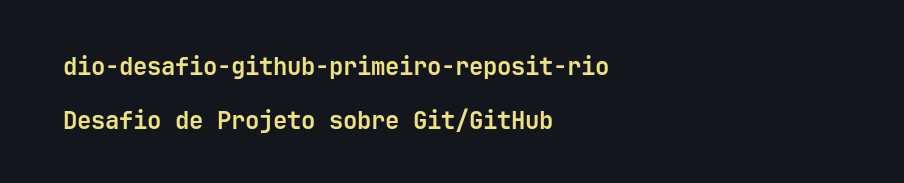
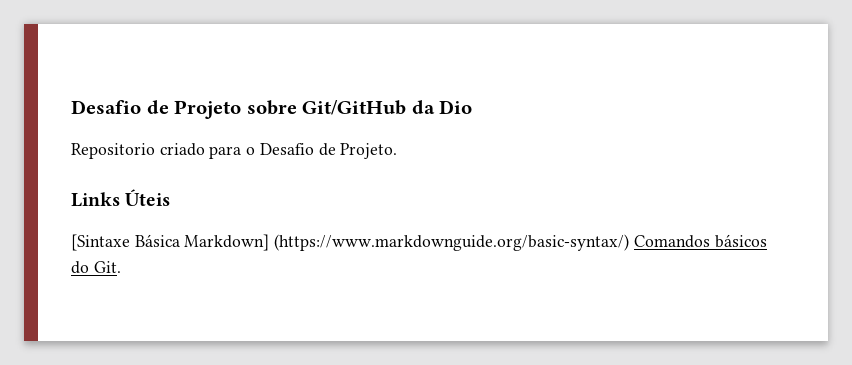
[63,55,609,79] dio-desafio-github-primeiro-reposit-rio // -> (71, 107) none
(553, 120) none -> [411,100,473,114] [71,143,398,159] [71,189,171,207] [71,234,767,251] [71,261,121,274] da Dio // Repositorio criado para o Desafio de Projeto. // Links Úteis // [Sintaxe Básica Markdown] (https://www.markdownguide.org/basic-syntax/) Comandos básicos do Git.

